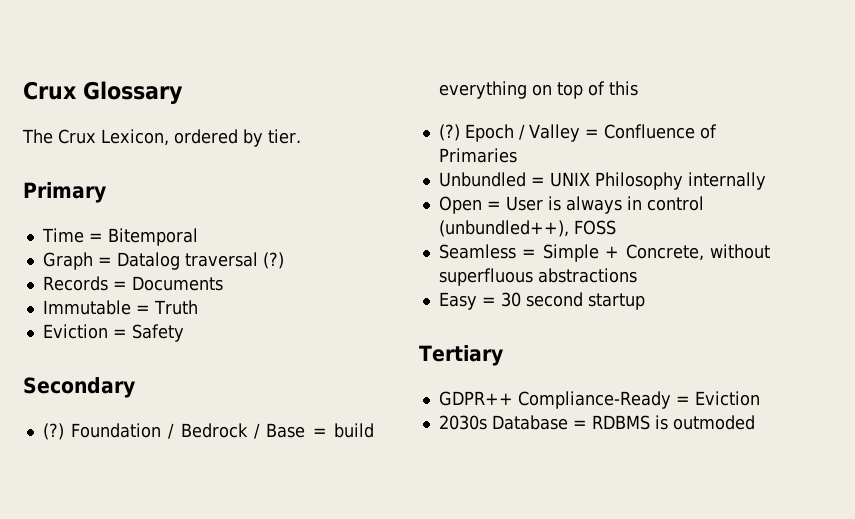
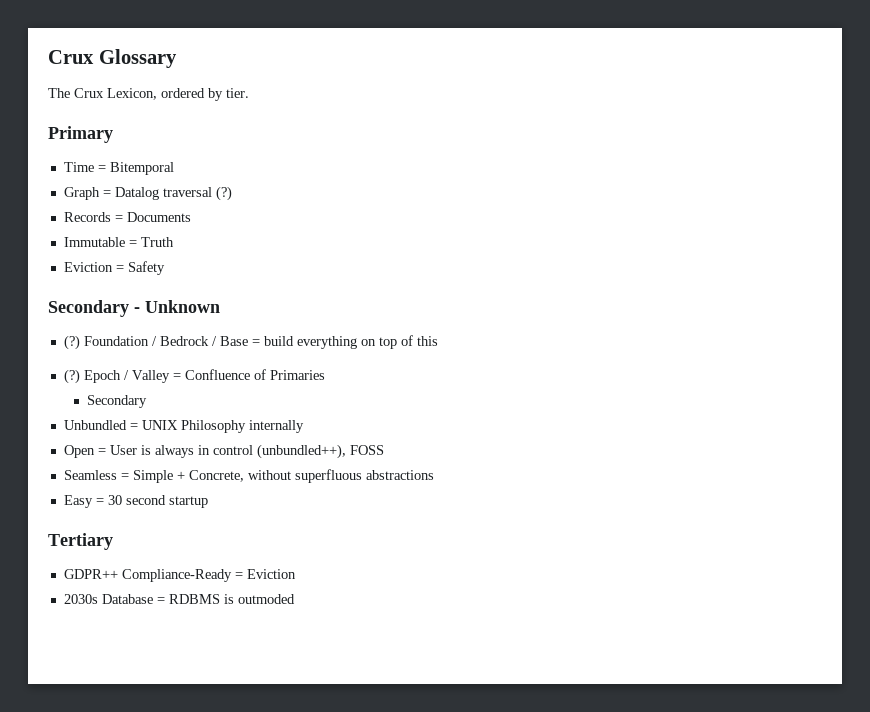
(135, 387) none -> [134,300,220,313] - Unknown
(517, 155) none -> [86,395,147,408] // Secondary

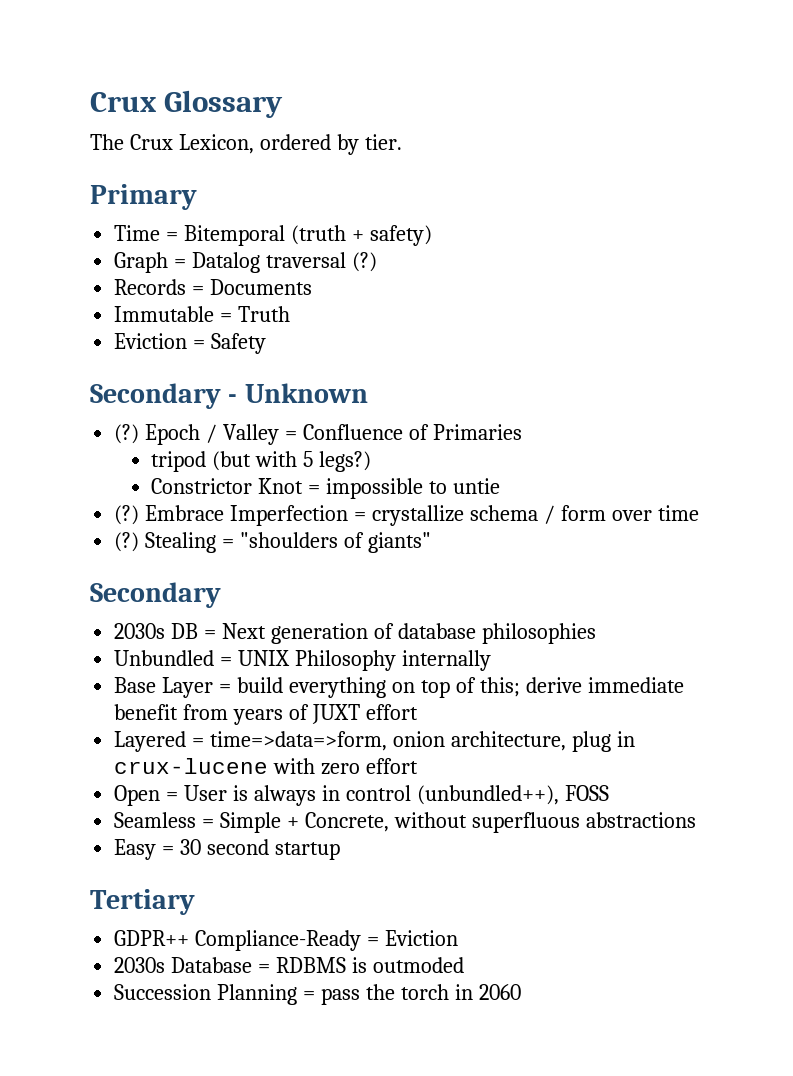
(174, 168) none -> [291,225,432,246] (truth + safety)
[63,335,438,350] // (?) Foundation / Bedrock / Base = build everything on top of this -> (368, 393) none
[86,395,147,408] Secondary -> [151,451,372,472] [151,478,501,499] [114,505,699,526] [114,532,431,553] [90,582,221,608] [114,623,596,644] tripod (but with 5 legs?) // Constrictor Knot = impossible to untie // (?) Embrace Imperfection = crystallize schema / form over time // (?) Stealing = "shoulders of giants" // Secondary // 2030s DB = Next generation of database philosophies
(304, 426) none -> [114,677,684,698] [114,704,418,725] [114,731,635,752] [114,758,419,775] // Base Layer = build everything on top of this; derive immediate benefit from years of JUXT effort // Layered = time=>data=>form, onion architecture, plug in crux-lucene with zero effort
(295, 599) none -> [114,984,521,1005] // Succession Planning = pass the torch in 2060

